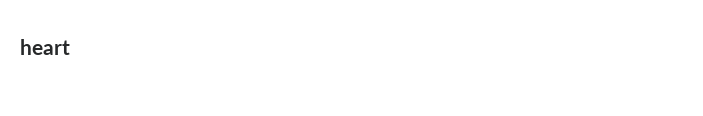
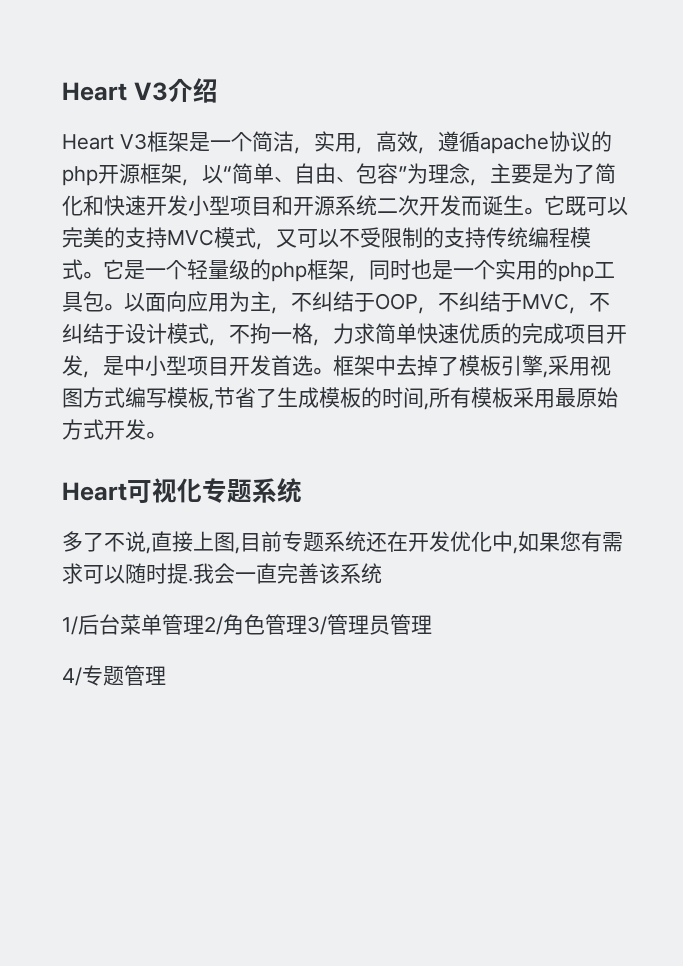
[20,39,70,55] heart -> [62,78,218,103] [62,131,612,154] [62,163,616,186] [62,195,628,216] [62,227,591,250] [62,259,615,282] [62,291,610,314] [62,323,627,346] [62,355,611,378] [62,387,618,410] [62,419,166,440] [62,478,302,503] [62,531,623,554] [62,563,382,584] [62,614,432,635] [62,665,166,686] Heart V3介绍 // Heart V3框架是一个简洁，实用，高效，遵循apache协议的php开源框架，以“简单、自由、包容”为理念，主要是为了简化和快速开发小型项目和开源系统二次开发而诞生。它既可以完美的支持MVC模式，又可以不受限制的支持传统编程模式。它是一个轻量级的php框架，同时也是一个实用的php工具包。以面向应用为主，不纠结于OOP，不纠结于MVC，不纠结于设计模式，不拘一格，力求简单快速优质的完成项目开发，是中小型项目开发首选。框架中去掉了模板引擎,采用视图方式编写模板,节省了生成模板的时间,所有模板采用最原始方式开发。 // Heart可视化专题系统 // 多了不说,直接上图,目前专题系统还在开发优化中,如果您有需求可以随时提.我会一直完善该系统 // 1/后台菜单管理2/角色管理3/管理员管理 // 4/专题管理

